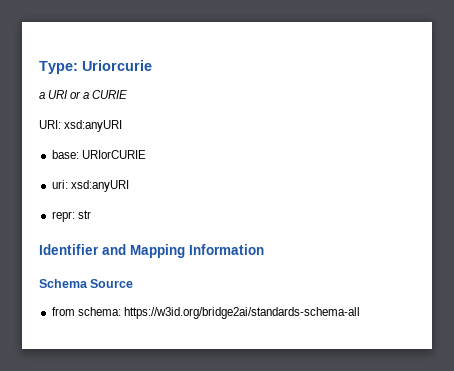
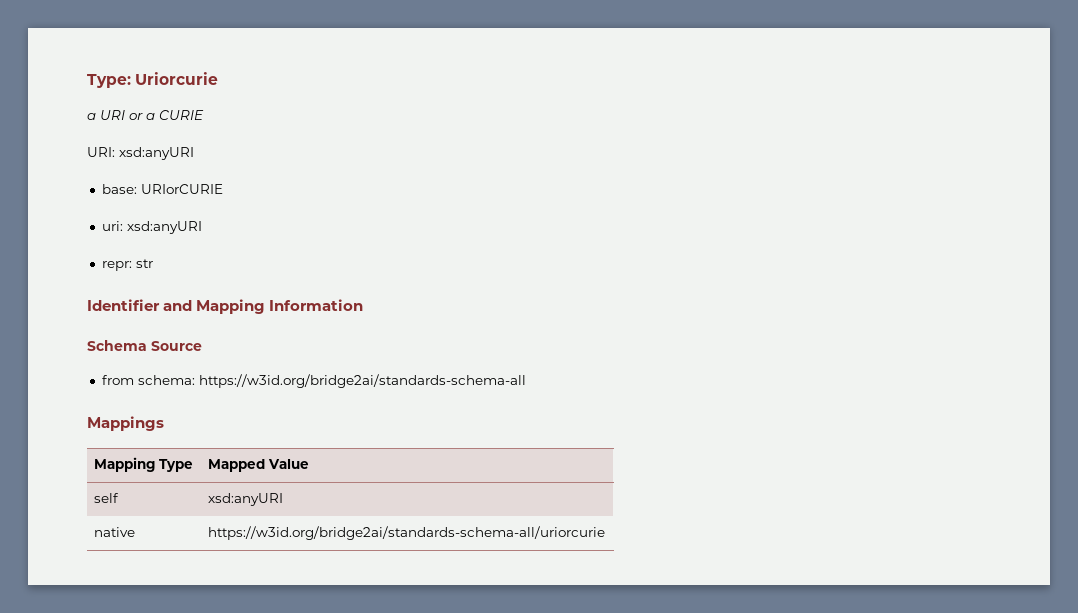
(360, 313) none -> [87,416,164,431] [93,457,193,472] [207,459,309,472] [93,493,119,503] [207,493,283,506] [93,527,135,537] [207,526,605,540] // Mappings // Mapping Type | Mapped Value // self | xsd:anyURI // native | https://w3id.org/bridge2ai/standards-schema-all/uriorcurie

